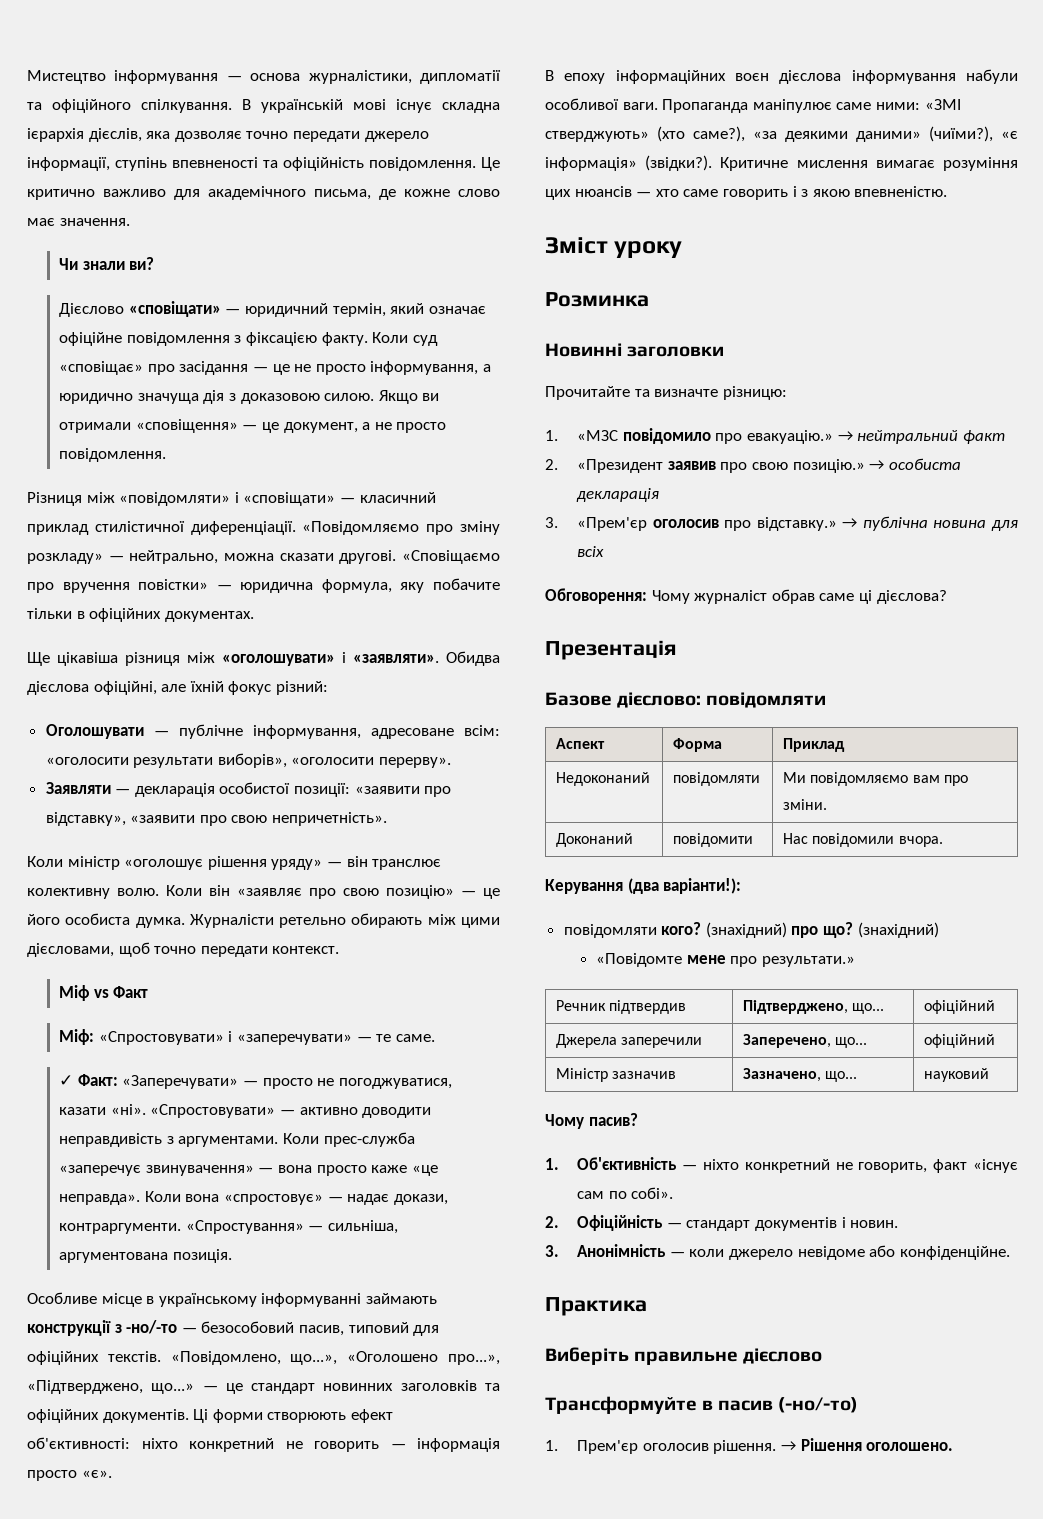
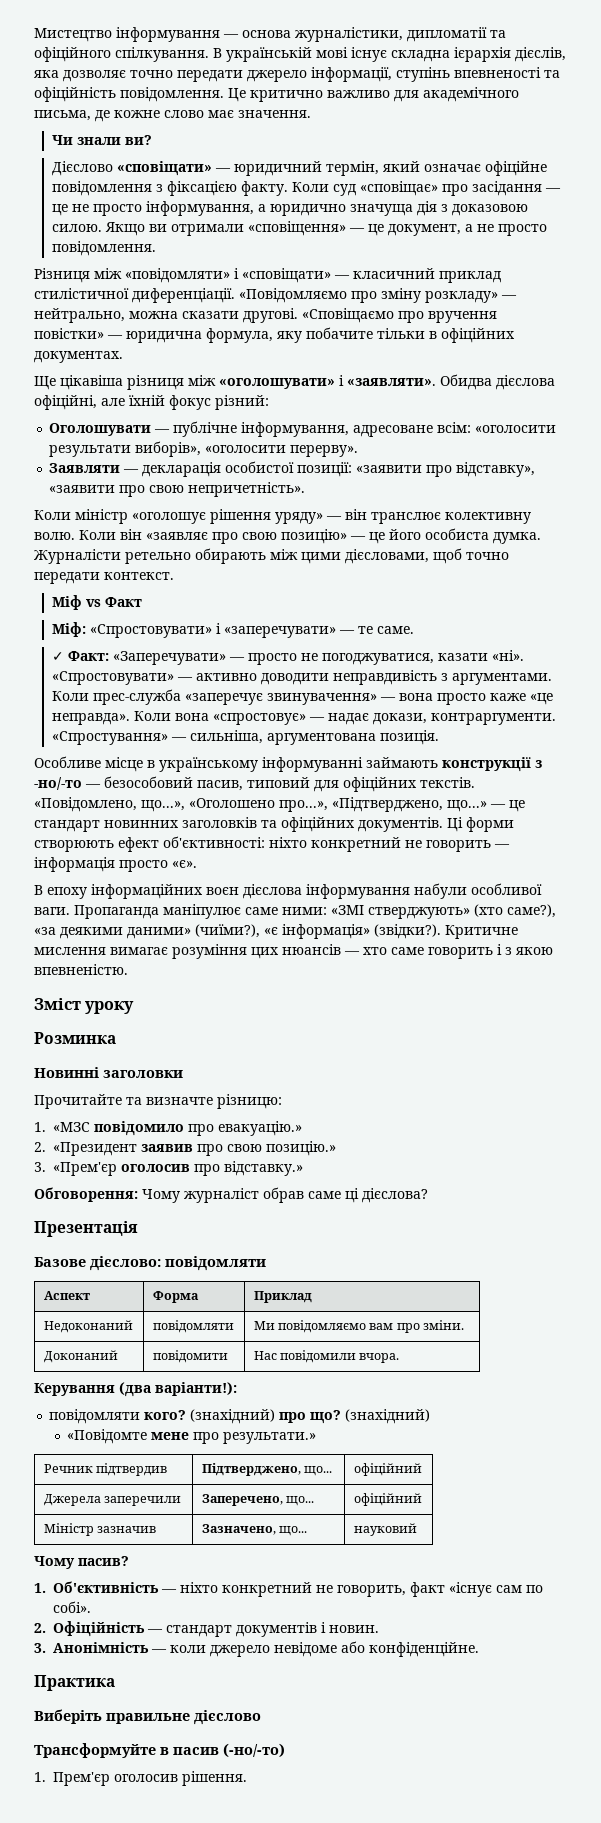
[837,430,1005,444] → нейтральний факт -> (302, 1128) none
[869,458,961,470] [576,488,660,502] → особиста декларація -> (336, 1148) none
[842,516,1019,531] [577,546,605,557] → публічна новина для всіх -> (303, 1168) none
[781,1438,954,1451] → Рішення оголошено. -> (247, 1778) none

